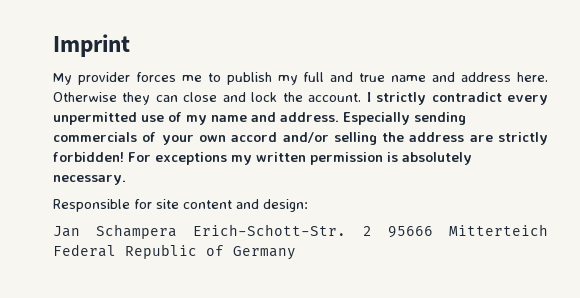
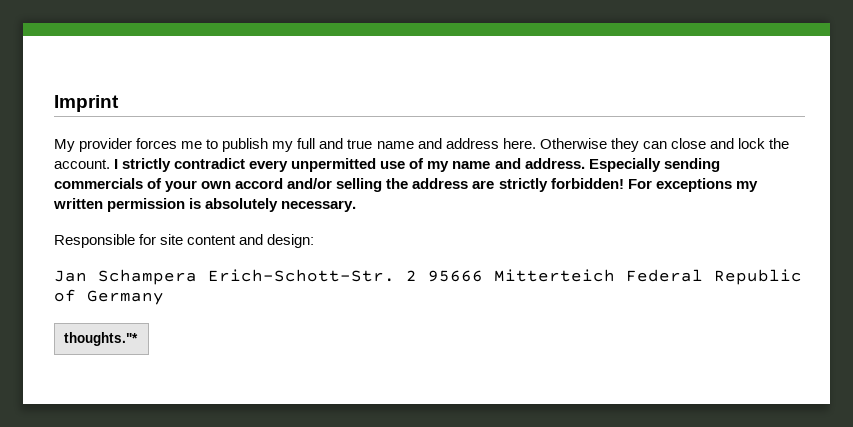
(296, 253) none -> [64,332,139,346] // thoughts."*

